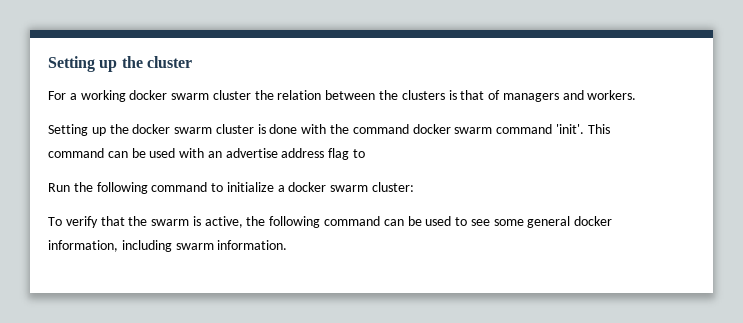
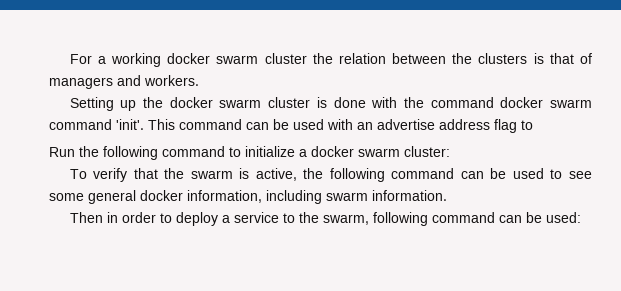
[48,56,192,72] Setting up the cluster // -> (69, 59) none
(288, 245) none -> [69,212,581,226] // Then in order to deploy a service to the swarm, following command can be used:

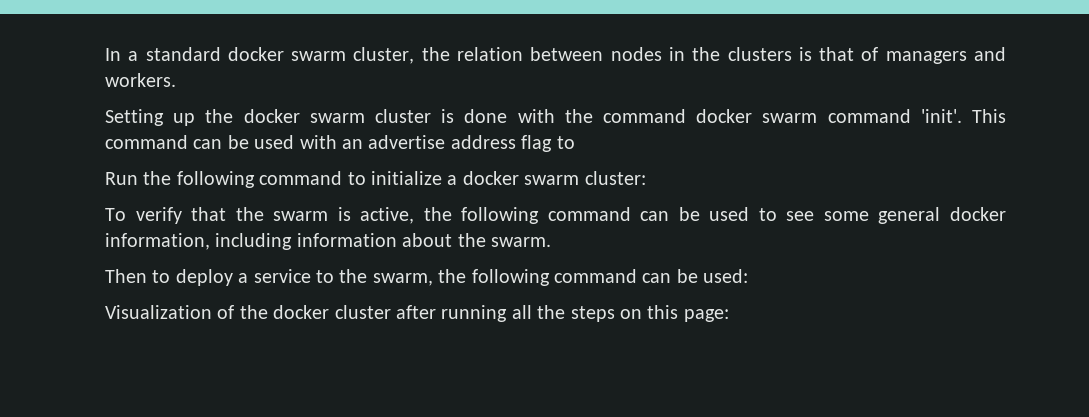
[69,53,307,67] For a working docker swarm cluster -> [105,47,415,64] In a standard docker swarm cluster,
(447, 58) none -> [610,47,685,61] nodes in
[326,190,447,201] swarm information. -> [296,233,551,247] information about the swarm.
[106,212,156,223] in order -> (147, 276) none
(369, 219) none -> [438,269,467,283] the
(581, 217) none -> [105,305,729,322] // Visualization of the docker cluster after running all the steps on this page:

